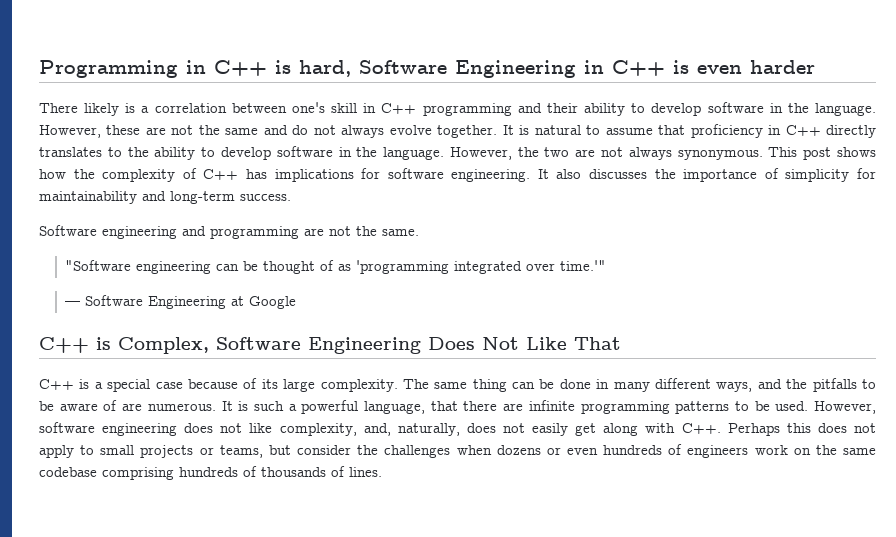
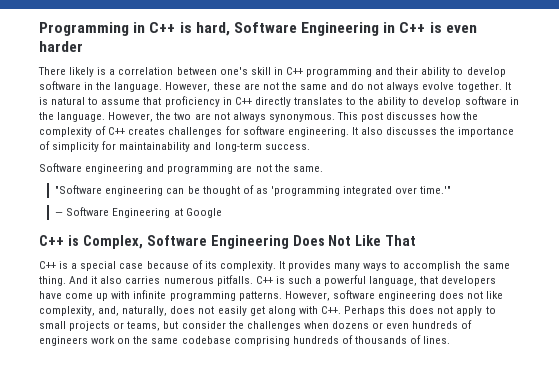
[836,147,876,157] shows -> [386,112,438,120] discusses
[245,169,354,182] has implications -> [128,127,223,137] creates challenges
[283,378,877,392] [39,400,233,411] large complexity. The same thing can be done in many different ways, and the pitfalls to be aware of are numerous. It -> [219,261,510,271] [39,275,273,286] complexity. It provides many ways to accomplish the same thing. And it also carries numerous pitfalls. C++
[463,400,809,414] there are infinite programming patterns to be used. -> [441,276,497,286] [39,290,282,301] developers have come up with infinite programming patterns.

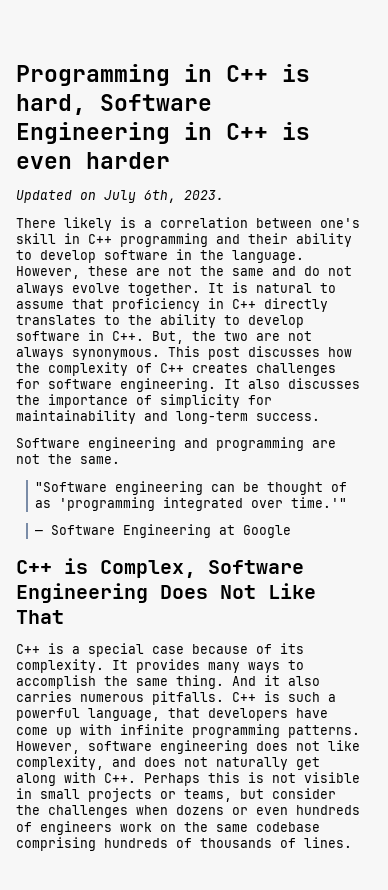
(83, 46) none -> [16,190,224,203] // Updated on July 6th, 2023.
[39,112,154,122] the language. However, -> [112,331,184,344] C++. But,
[98,306,247,316] and, naturally, does not easily -> [112,757,288,770] and does not naturally
[409,306,496,316] does not apply to -> [248,772,360,783] [16,788,32,799] is not visible in

